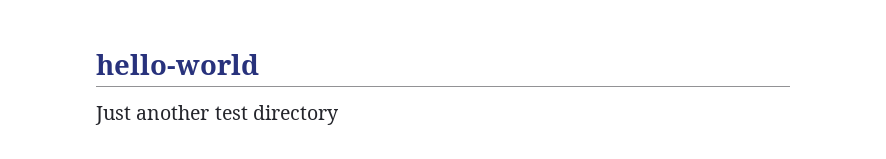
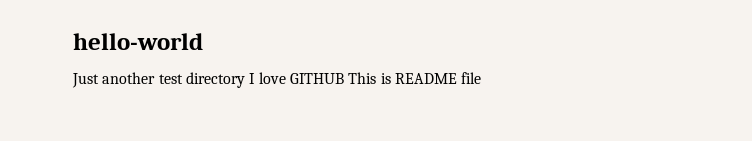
(339, 115) none -> [249,72,482,84] I love GITHUB This is README file

